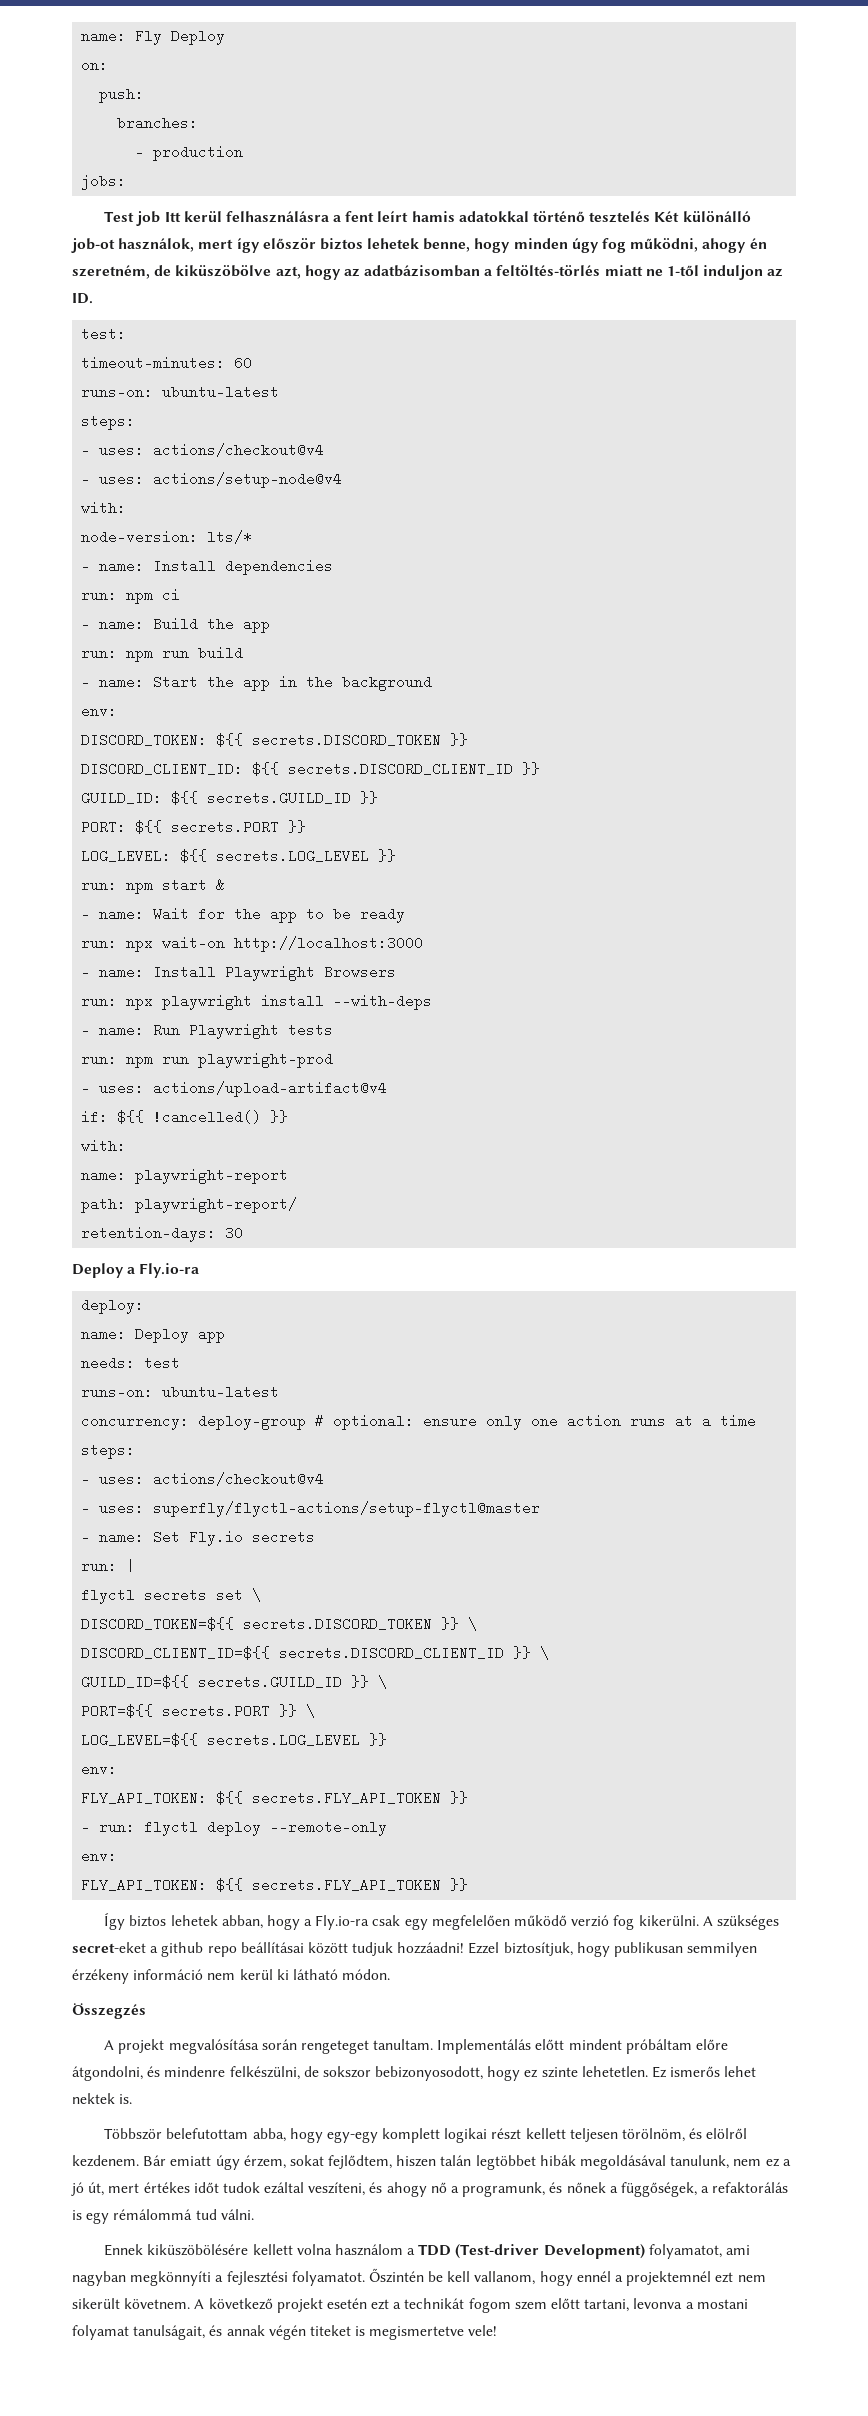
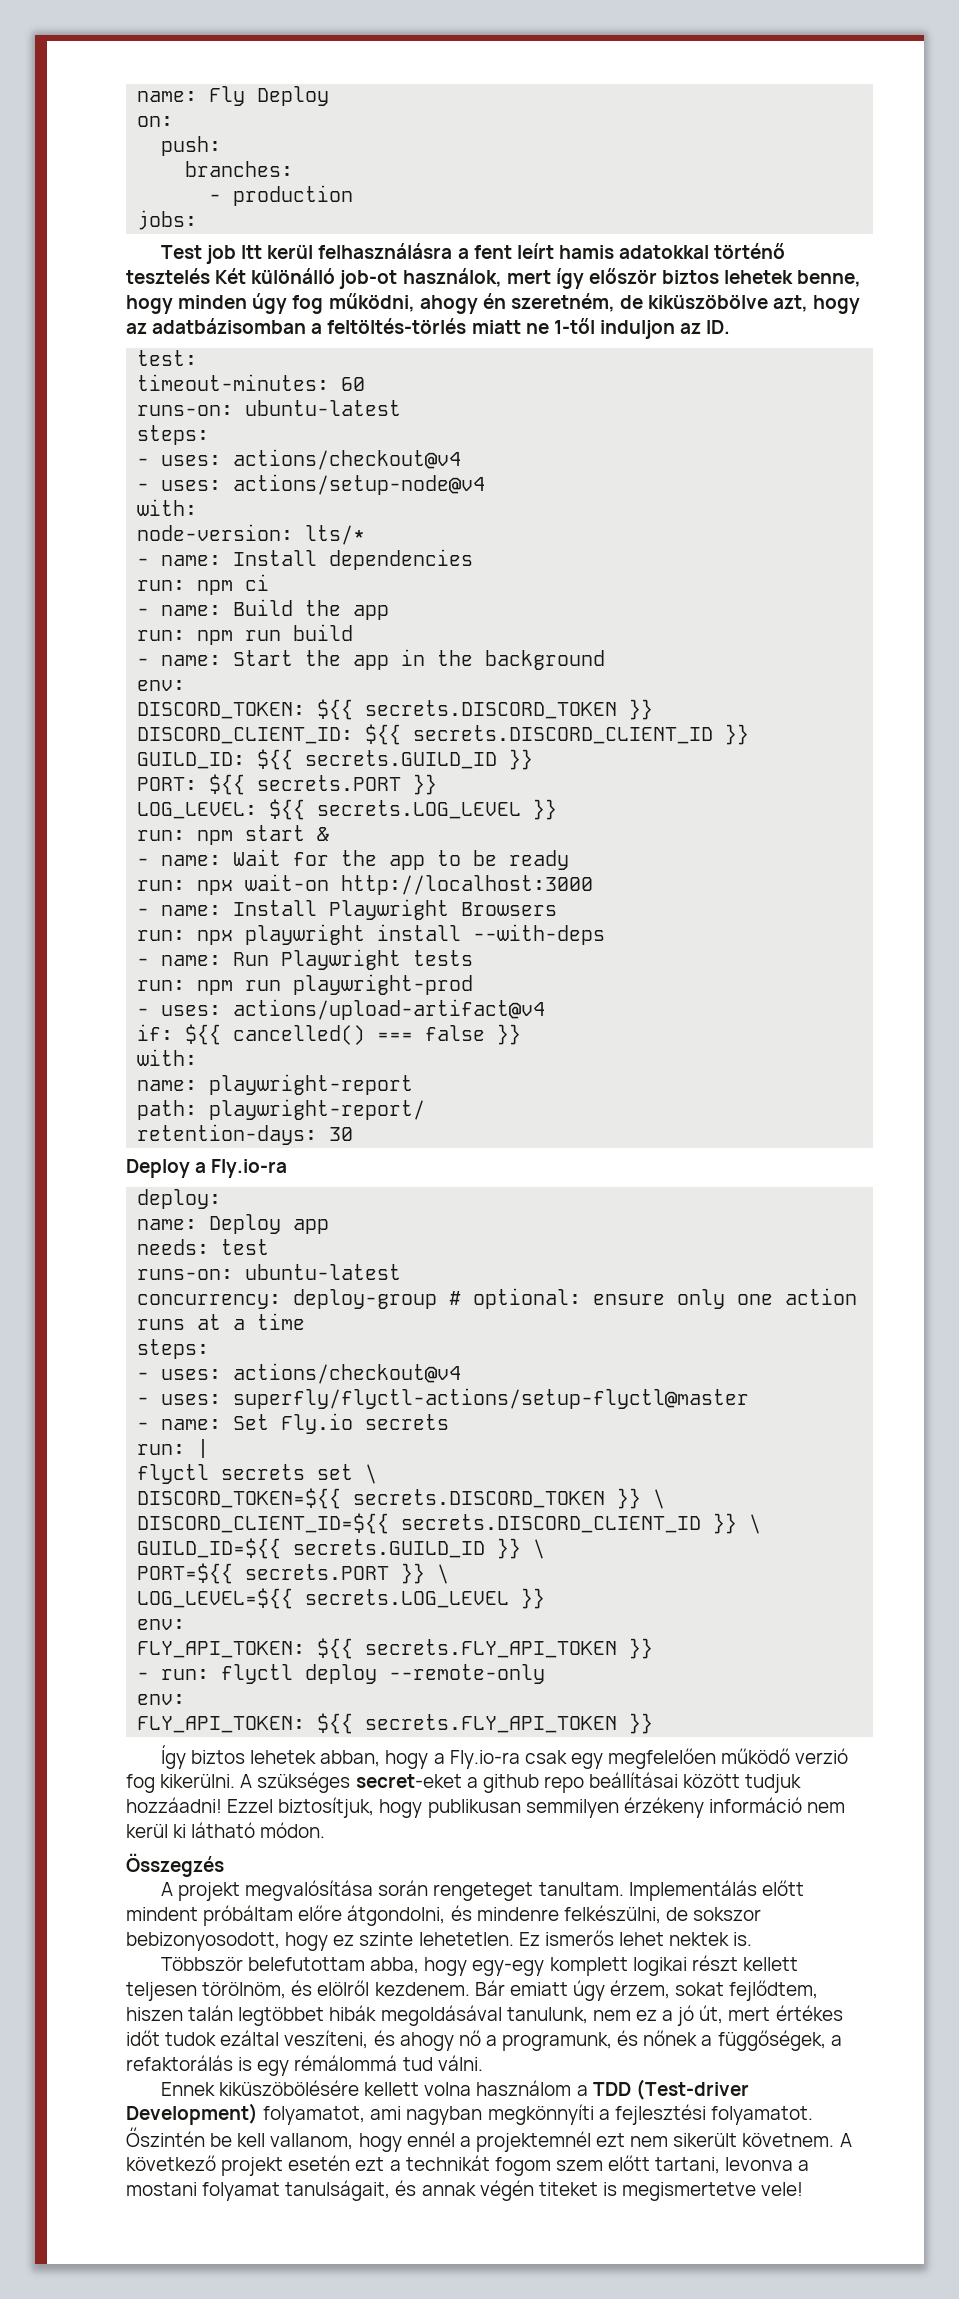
[153,1110,262,1124] !cancelled() -> [233,1025,486,1045] cancelled() === false

